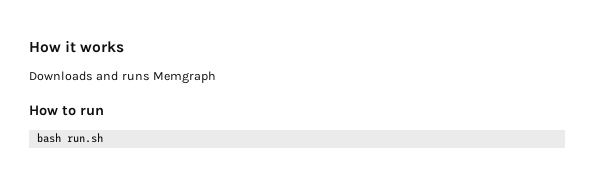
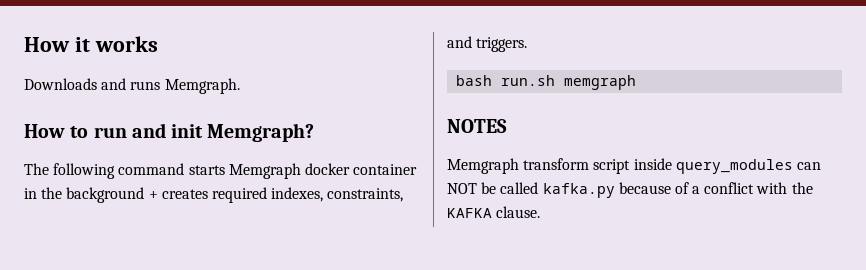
[153,71,217,84] Memgraph -> [164,78,240,94] Memgraph.
[36,133,103,143] // bash run.sh -> [131,123,315,142] [24,163,418,179] [24,187,404,203] [447,36,528,52] [456,75,637,90] [447,119,507,133] [447,158,821,174] [447,182,813,198] [447,206,541,218] and init Memgraph? // The following command starts Memgraph docker container in the background + creates required indexes, constraints, and triggers. // bash run.sh memgraph // NOTES // Memgraph transform script inside query_modules can NOT be called kafka.py because of a conflict with the KAFKA clause.

